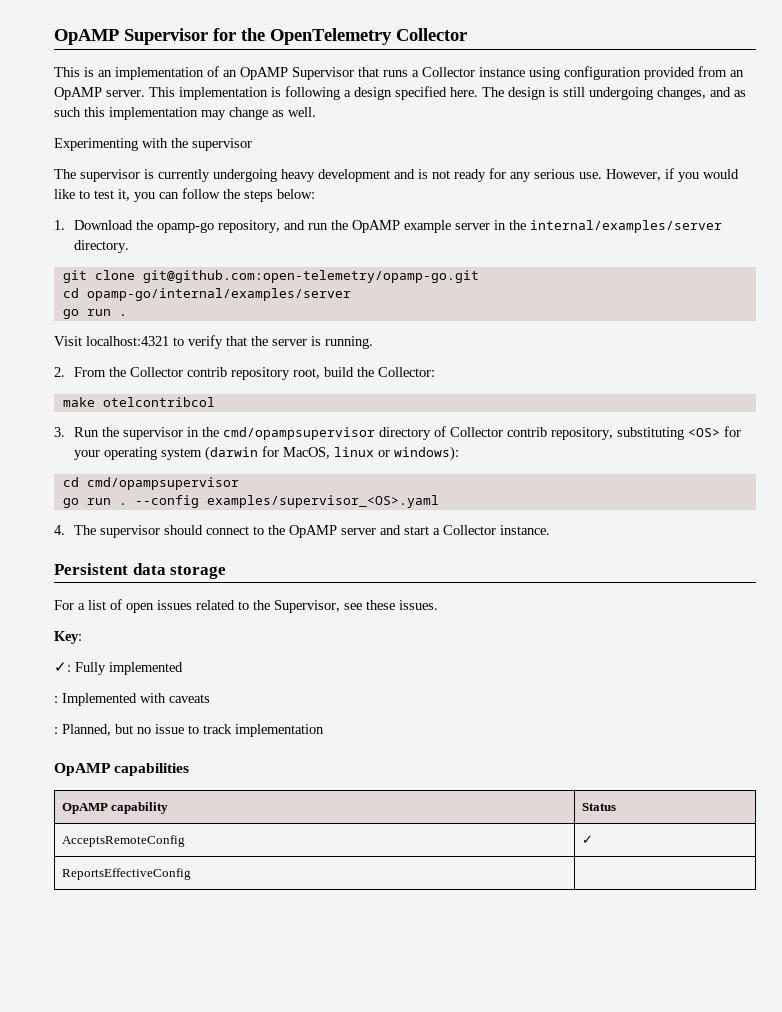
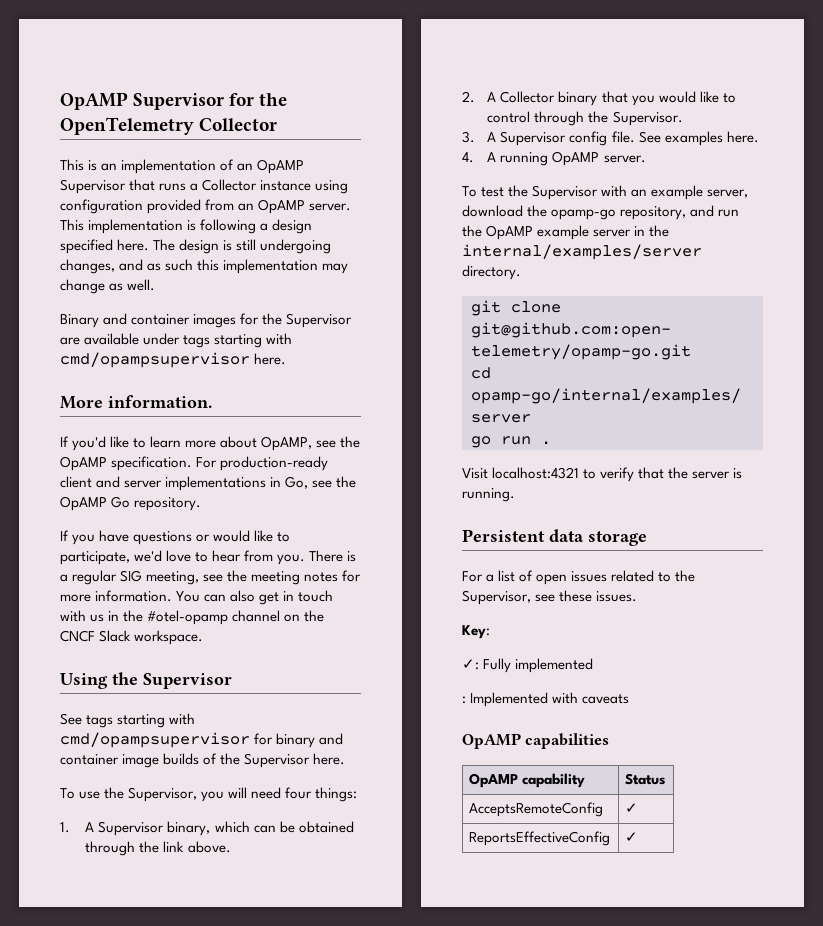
[54,138,252,151] [54,168,739,182] [54,188,315,202] [54,220,134,230] Experimenting with the supervisor // The supervisor is currently undergoing heavy development and is not ready for any serious use. However, if you would like to test it, you can follow the steps below: // 1. Download -> [60,313,353,328] [60,333,293,348] [60,352,287,368] [60,395,212,409] [60,436,361,451] [60,456,329,471] [60,476,357,491] [60,496,202,511] [60,530,291,545] [60,550,357,565] [60,570,362,585] [60,590,334,605] [60,610,325,625] [60,630,204,645] [60,672,232,689] [60,713,196,728] [60,732,344,748] [60,753,346,768] [60,787,358,802] [60,821,354,836] [85,841,231,856] [462,91,736,106] [487,111,683,126] [462,131,759,146] [462,151,646,166] [462,185,749,200] [462,205,523,217] Binary and container images for the Supervisor are available under tags starting with cmd/opampsupervisor here. // More information. // If you'd like to learn more about OpAMP, see the OpAMP specification. For production-ready client and server implementations in Go, see the OpAMP Go repository. // If you have questions or would like to participate, we'd love to hear from you. There is a regular SIG meeting, see the meeting notes for more information. You can also get in touch with us in the #otel-opamp channel on the CNCF Slack workspace. // Using the Supervisor // See tags starting with cmd/opampsupervisor for binary and container image builds of the Supervisor here. // To use the Supervisor, you will need four things: // 1. A Supervisor binary, which can be obtained through the link above. // 2. A Collector binary that you would like to control through the Supervisor. // 3. A Supervisor config file. See examples here. // 4. A running OpAMP server. // To test the Supervisor with an example server, download
[54,367,436,380] [62,397,215,407] [54,426,742,440] [74,446,460,461] [62,477,239,490] [62,495,439,508] [54,525,551,538] // 2. From the Collector contrib repository root, build the Collector: // make otelcontribcol // 3. Run the supervisor in the cmd/opampsupervisor directory of Collector contrib repository, substituting <OS> for your operating system (darwin for MacOS, linux or windows): // cd cmd/opampsupervisor // go run . --config examples/supervisor_<OS>.yaml // 4. The supervisor should connect to the OpAMP server and start a Collector instance. -> (515, 495) none
[54,724,324,737] // : Planned, but no issue to track implementation -> (630, 699) none
(191, 874) none -> [625,832,639,842] ✓

